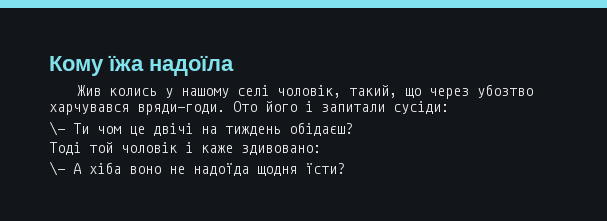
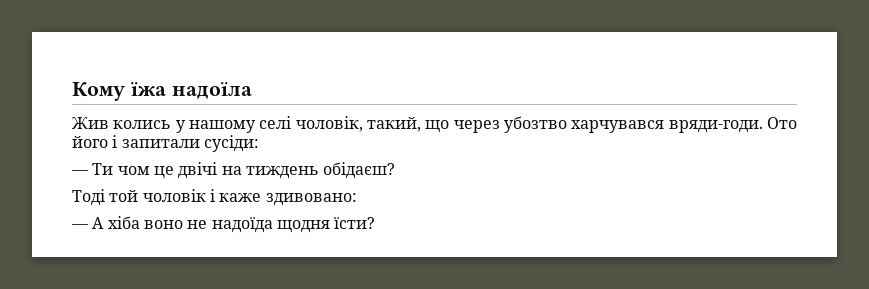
[49,121,65,136] \— -> [71,170,89,175] —
[49,161,65,176] \— -> [71,224,89,229] —

